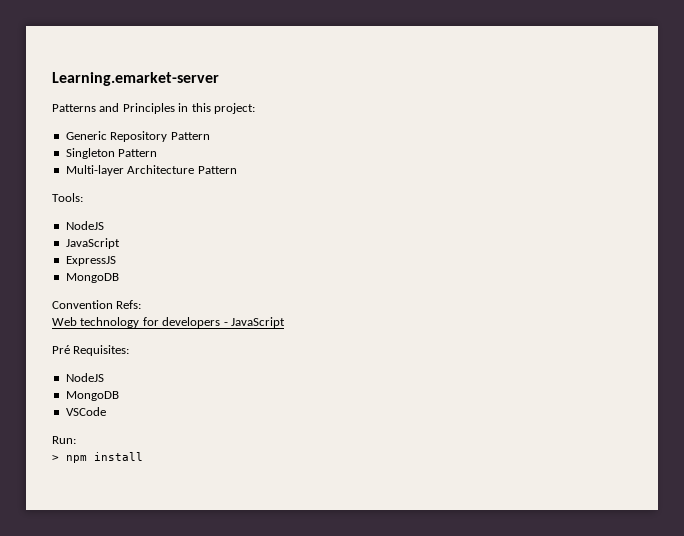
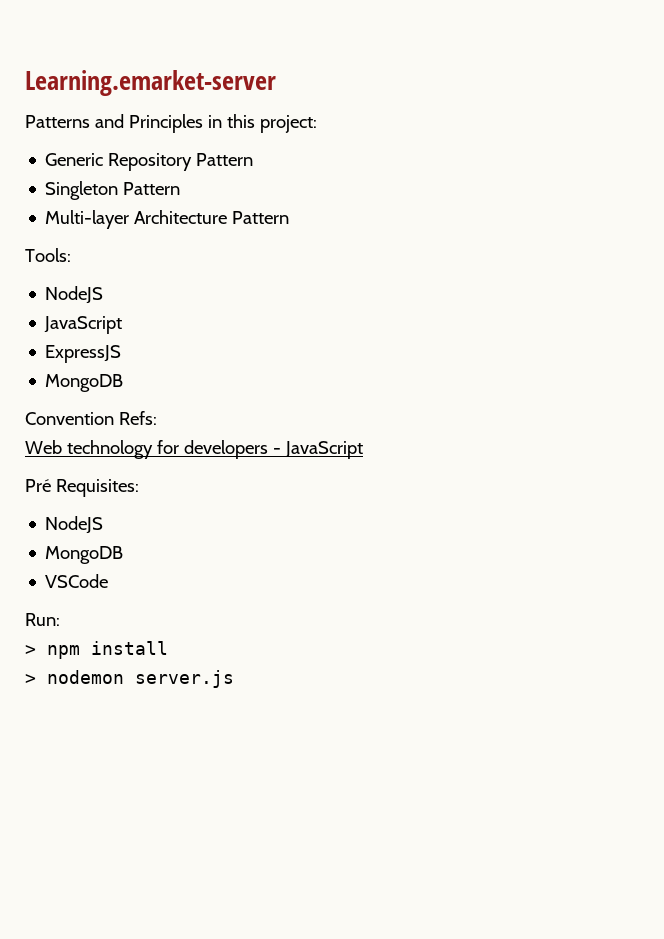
(143, 456) none -> [25,670,234,688] // > nodemon server.js

